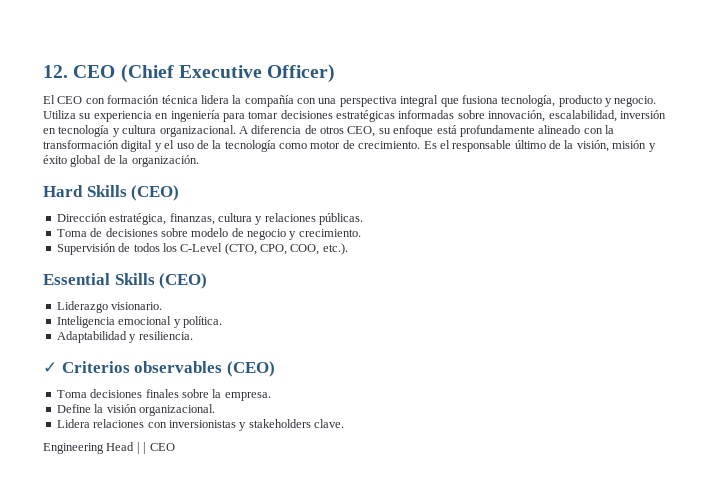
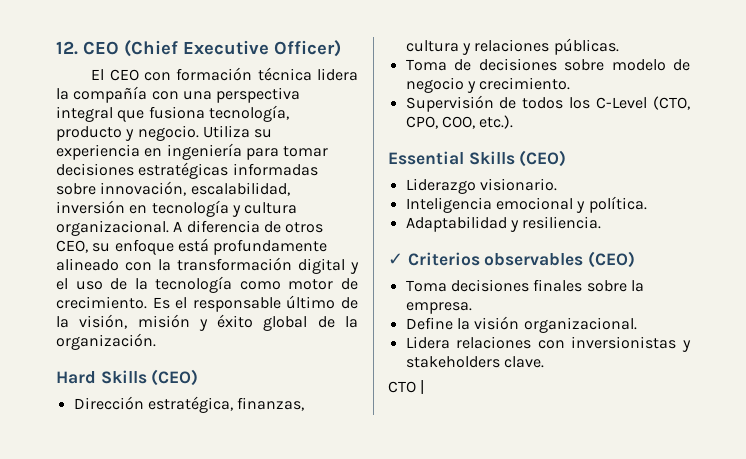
[43,442,175,454] Engineering Head | | CEO -> [388,380,425,394] CTO |

